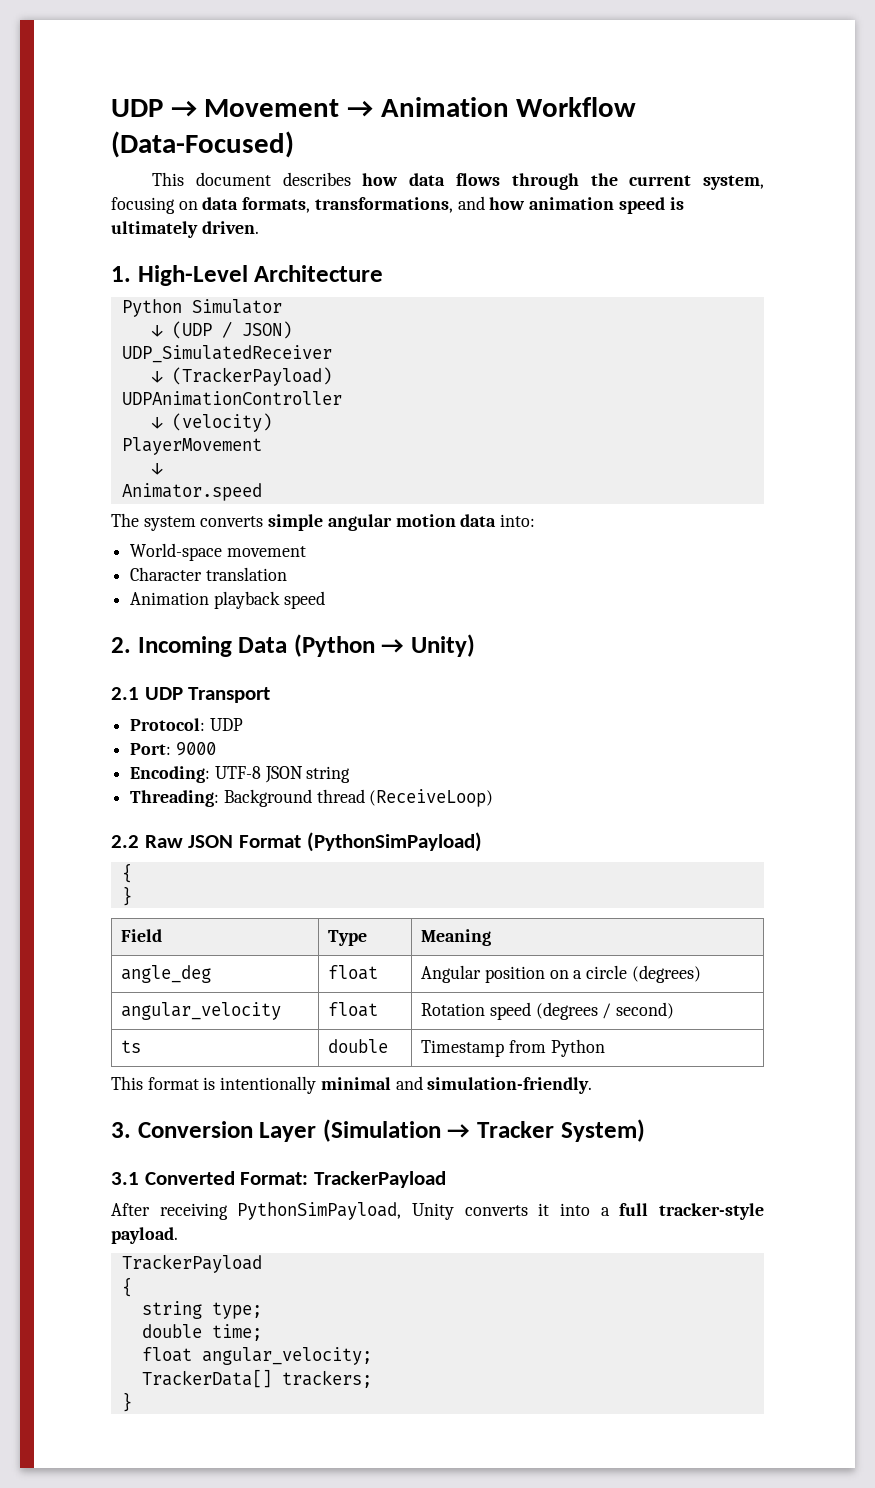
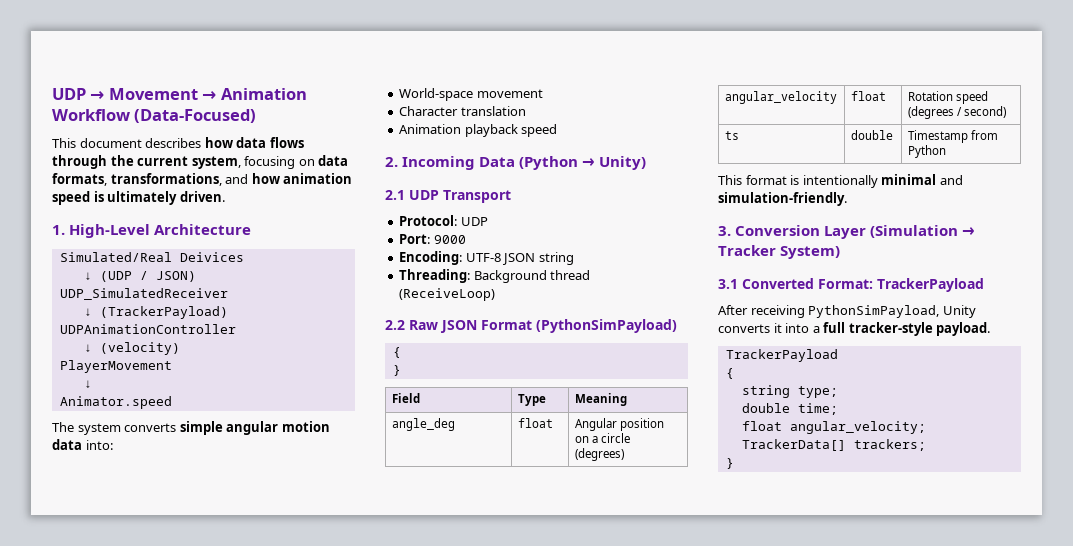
[121,299,282,317] Python Simulator -> [59,252,244,262] Simulated/Real Deivices

